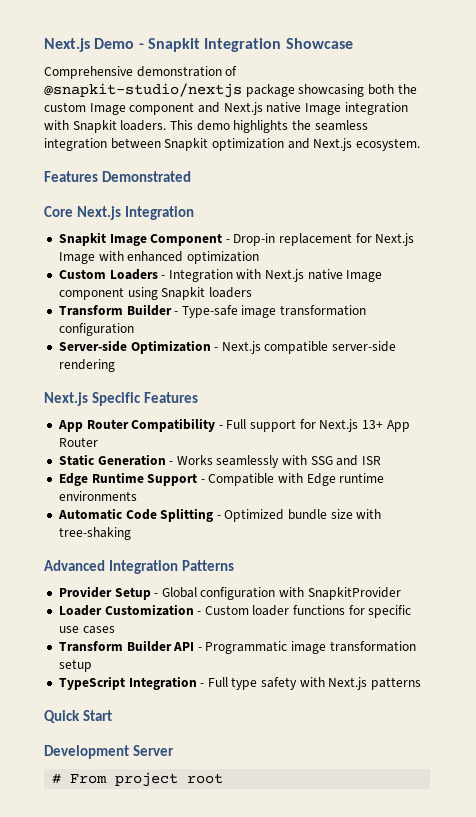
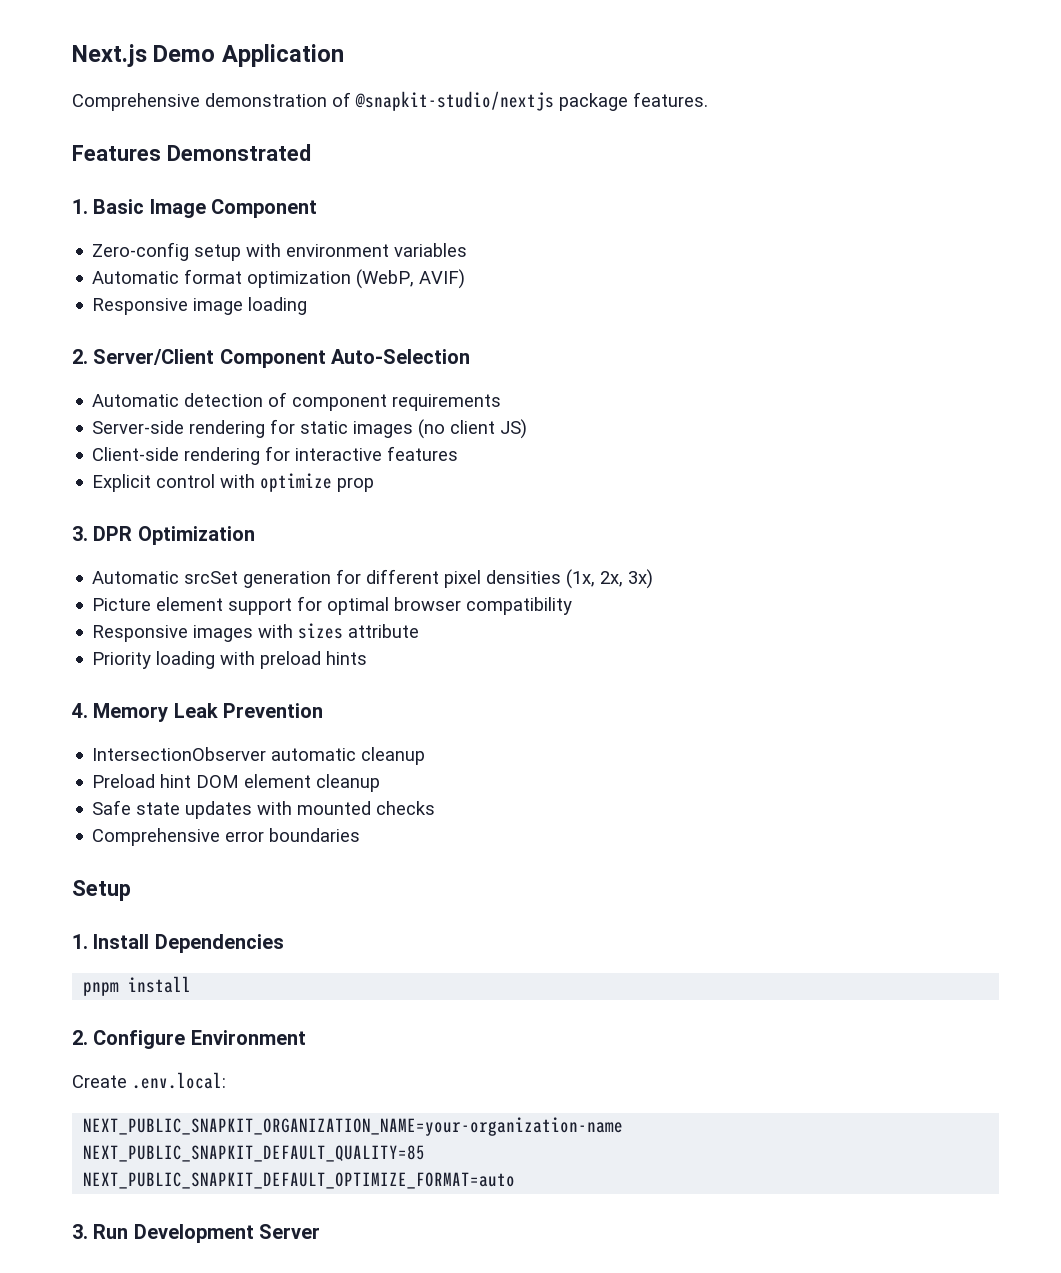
[138,38,353,52] - Snapkit Integration Showcase -> [221,44,344,67] Application
[298,84,417,97] [44,102,408,115] [44,120,368,133] [44,138,420,151] [44,171,192,182] [44,206,194,220] [58,232,415,246] [58,251,259,264] [58,269,383,282] [58,287,252,300] [58,304,367,318] [58,323,134,336] [58,340,397,354] [58,359,115,372] [44,392,198,406] [57,418,410,432] [58,437,98,447] [58,454,382,468] [58,472,385,486] [58,491,137,501] [57,508,382,522] [58,527,131,540] [44,560,234,574] [58,586,401,600] [58,604,412,618] [58,626,115,634] [58,640,416,654] [58,659,92,672] [58,676,422,690] [44,710,113,723] [44,745,174,759] [52,772,224,787] showcasing both the custom Image component and Next.js native Image integration with Snapkit loaders. This demo highlights the seamless integration between Snapkit optimization and Next.js ecosystem. // Features Demonstrated // Core Next.js Integration // Snapkit Image Component - Drop-in replacement for Next.js Image with enhanced optimization // Custom Loaders - Integration with Next.js native Image component using Snapkit loaders // Transform Builder - Type-safe image transformation configuration // Server-side Optimization - Next.js compatible server-side rendering // Next.js Specific Features // App Router Compatibility - Full support for Next.js 13+ App Router // Static Generation - Works seamlessly with SSG and ISR // Edge Runtime Support - Compatible with Edge runtime environments // Automatic Code Splitting - Optimized bundle size with tree-shaking // Advanced Integration Patterns // Provider Setup - Global configuration with SnapkitProvider // Loader Customization - Custom loader functions for specific use cases // Transform Builder API - Programmatic image transformation setup // TypeScript Integration - Full type safety with Next.js patterns // Quick Start // Development Server // # From project root -> [633,92,708,107] [72,144,311,161] [72,199,318,218] [92,242,468,261] [92,269,466,289] [92,297,308,315] [72,349,471,368] [92,392,502,411] [92,419,528,439] [92,446,459,465] [92,473,375,492] [72,526,255,545] [92,569,654,589] [92,596,573,615] [92,623,420,642] [92,651,368,669] [72,703,324,722] [92,747,426,765] [92,774,381,792] [92,800,436,819] [92,828,361,846] [72,880,131,901] [72,934,284,953] [83,976,192,996] [72,1030,306,1049] [72,1072,226,1089] [83,1117,624,1136] [83,1145,426,1162] [83,1172,516,1189] [72,1224,321,1243] features. // Features Demonstrated // 1. Basic Image Component // Zero-config setup with environment variables // Automatic format optimization (WebP, AVIF) // Responsive image loading // 2. Server/Client Component Auto-Selection // Automatic detection of component requirements // Server-side rendering for static images (no client JS) // Client-side rendering for interactive features // Explicit control with optimize prop // 3. DPR Optimization // Automatic srcSet generation for different pixel densities (1x, 2x, 3x) // Picture element support for optimal browser compatibility // Responsive images with sizes attribute // Priority loading with preload hints // 4. Memory Leak Prevention // IntersectionObserver automatic cleanup // Preload hint DOM element cleanup // Safe state updates with mounted checks // Comprehensive error boundaries // Setup // 1. Install Dependencies // pnpm install // 2. Configure Environment // Create .env.local: // NEXT_PUBLIC_SNAPKIT_ORGANIZATION_NAME=your-organization-name // NEXT_PUBLIC_SNAPKIT_DEFAULT_QUALITY=85 // NEXT_PUBLIC_SNAPKIT_DEFAULT_OPTIMIZE_FORMAT=auto // 3. Run Development Server

